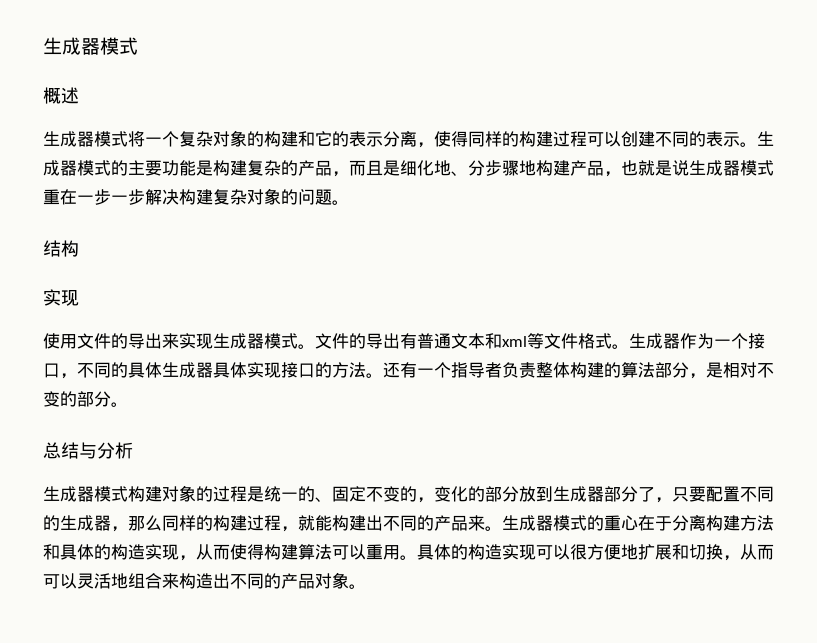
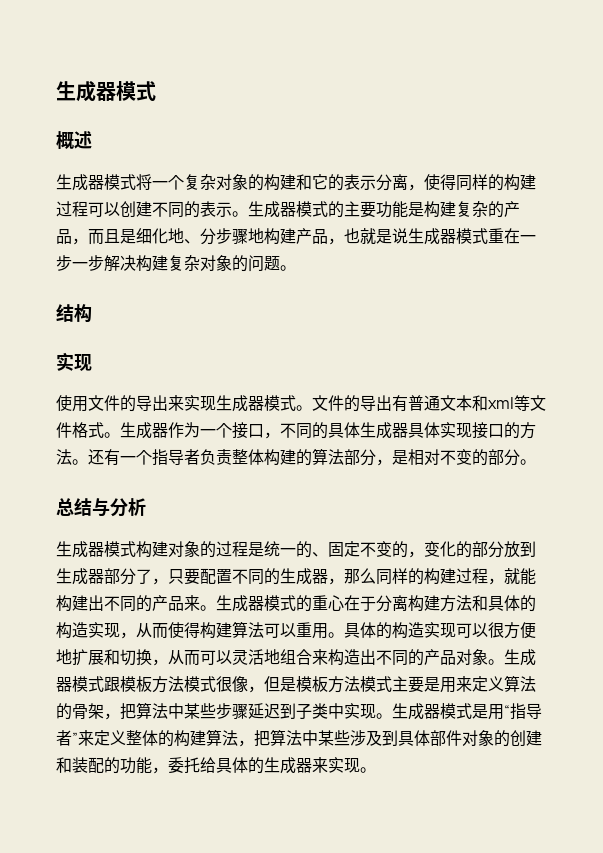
(366, 586) none -> [504,649,536,666] [56,675,536,693] [56,702,542,720] [56,729,542,747] [56,757,376,774] 生成器模式跟模板方法模式很像，但是模板方法模式主要是用来定义算法的骨架，把算法中某些步骤延迟到子类中实现。生成器模式是用“指导者”来定义整体的构建算法，把算法中某些涉及到具体部件对象的创建和装配的功能，委托给具体的生成器来实现。

